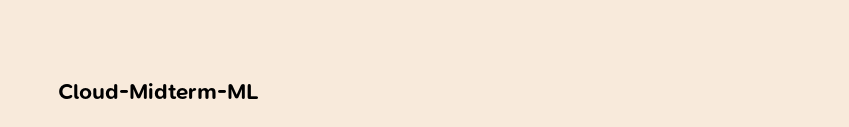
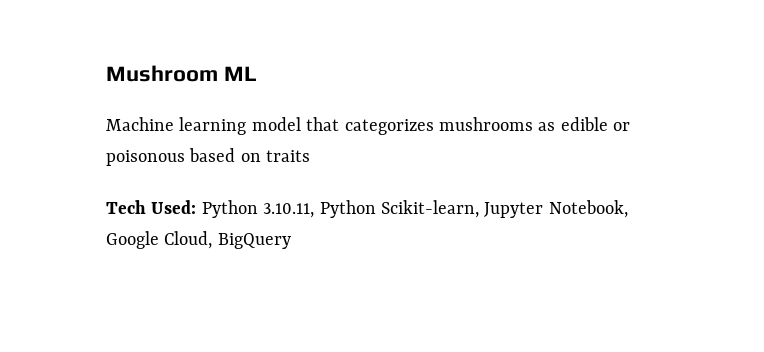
[58,83,259,100] Cloud-Midterm-ML -> [106,65,257,82] [106,117,631,135] [106,148,311,166] [106,200,628,218] [106,231,291,249] Mushroom ML // Machine learning model that categorizes mushrooms as edible or poisonous based on traits // Tech Used: Python 3.10.11, Python Scikit-learn, Jupyter Notebook, Google Cloud, BigQuery

